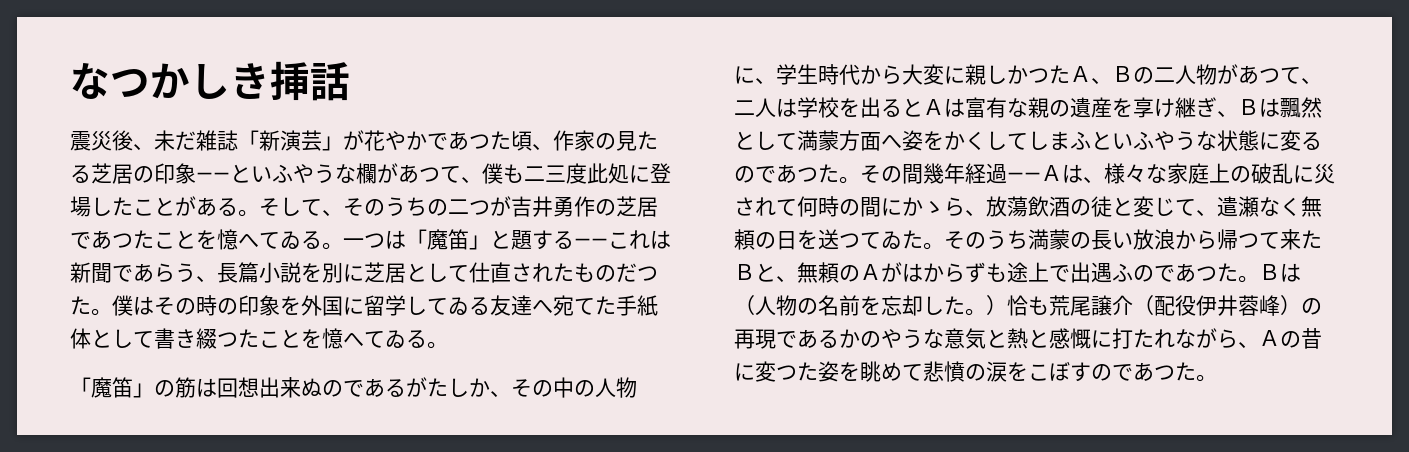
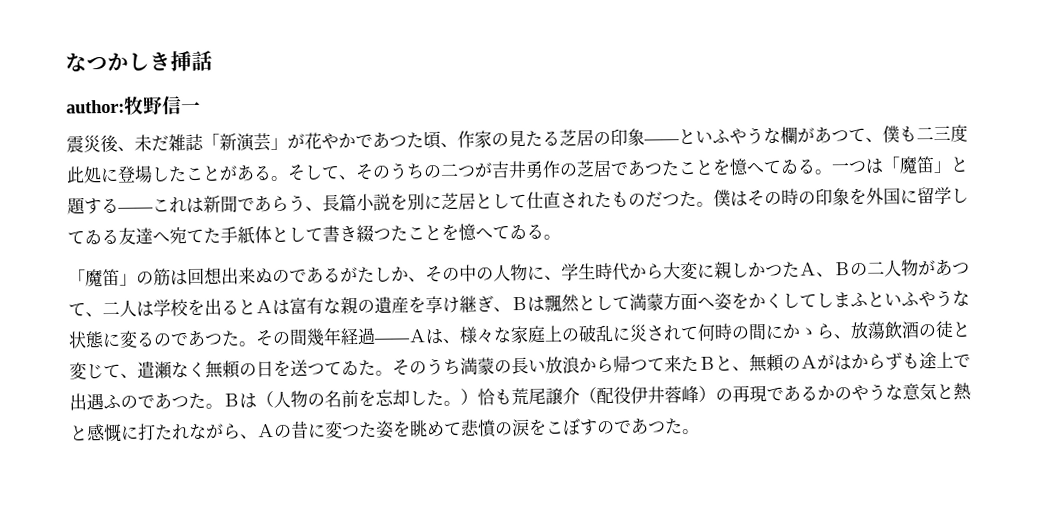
(350, 81) none -> [66,96,201,115] // author:牧野信一

